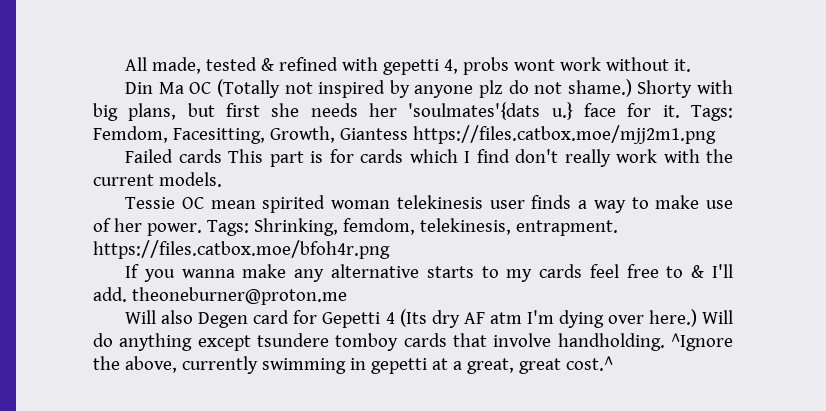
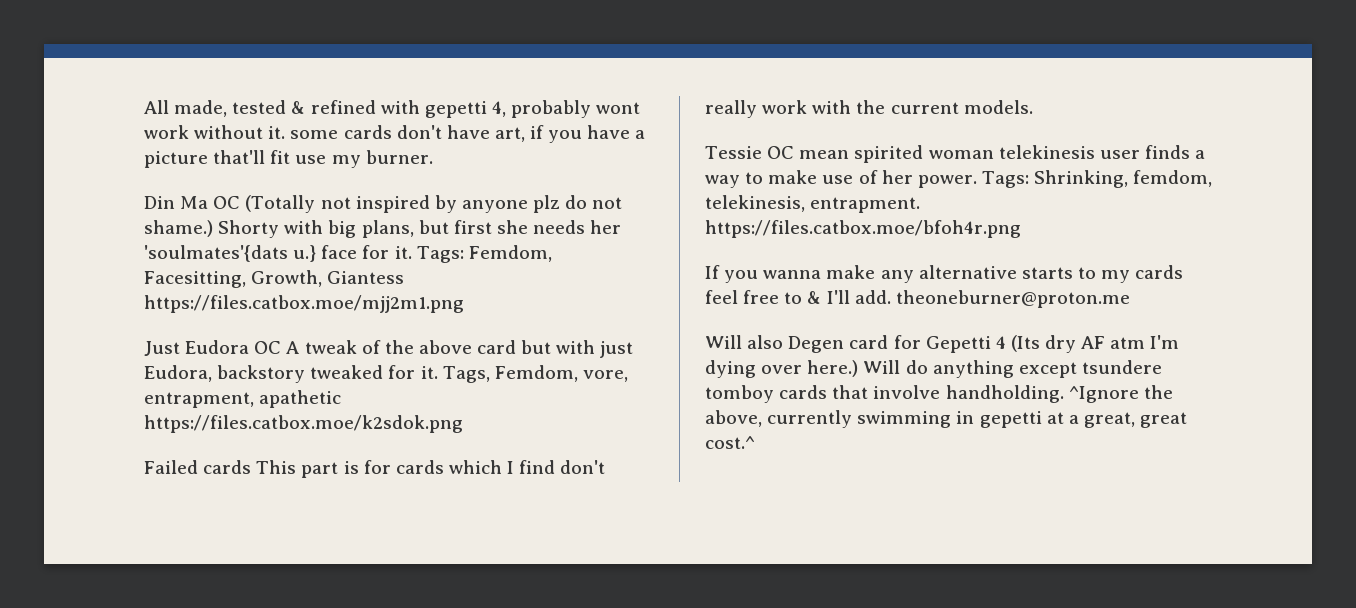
[463,57,510,75] probs -> [511,100,592,118] probably
(692, 65) none -> [290,125,646,143] [144,150,433,168] some cards don't have art, if you have a picture that'll fit use my burner.
(716, 134) none -> [144,340,634,358] [144,365,628,383] [144,390,342,408] [144,415,463,433] // Just Eudora OC A tweak of the above card but with just Eudora, backstory tweaked for it. Tags, Femdom, vore, entrapment, apathetic https://files.catbox.moe/k2sdok.png

